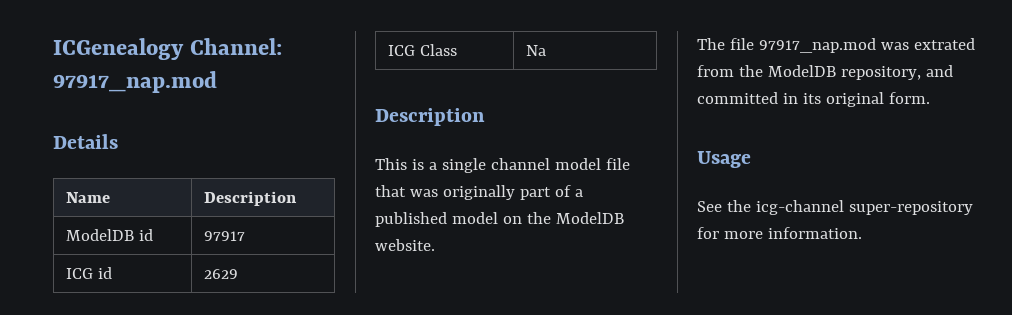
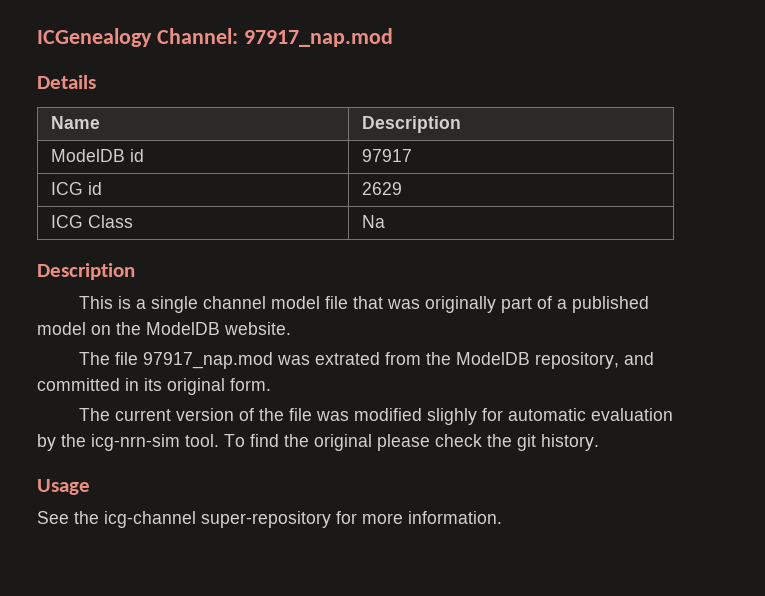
(930, 98) none -> [78,408,673,425] [37,434,599,451] // The current version of the file was modified slighly for automatic evaluation by the icg-nrn-sim tool. To find the original please check the git history.

